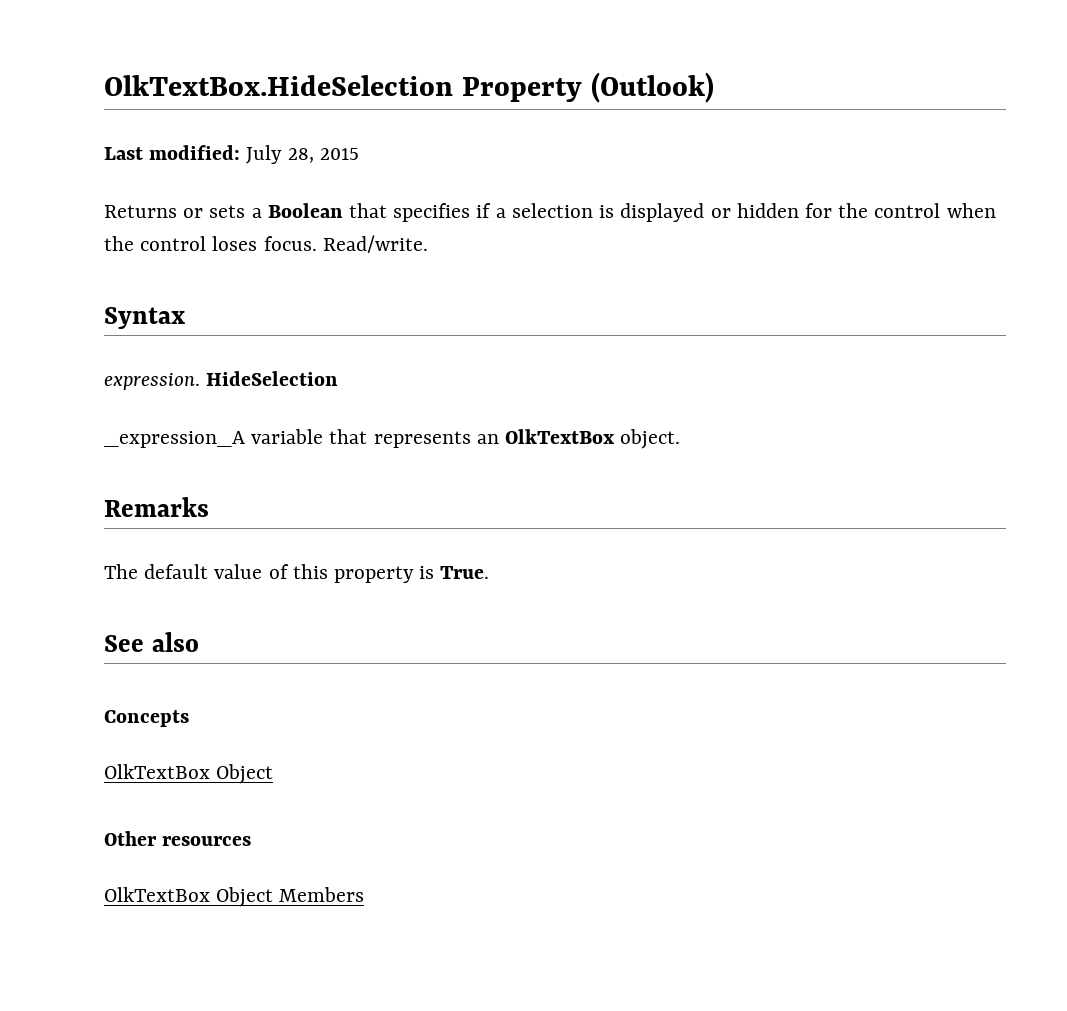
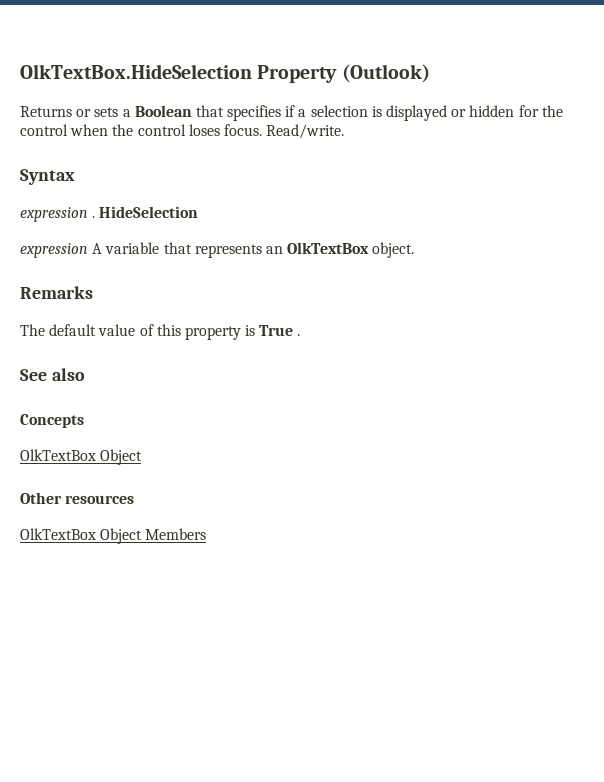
[104,145,359,164] // Last modified: July 28, 2015 -> (430, 73) none
[104,373,200,390] expression. -> [20,207,96,222] expression .
[104,431,245,448] _expression_A -> [20,243,103,258] expression A
[440,566,490,579] True. -> [259,325,301,336] True .

